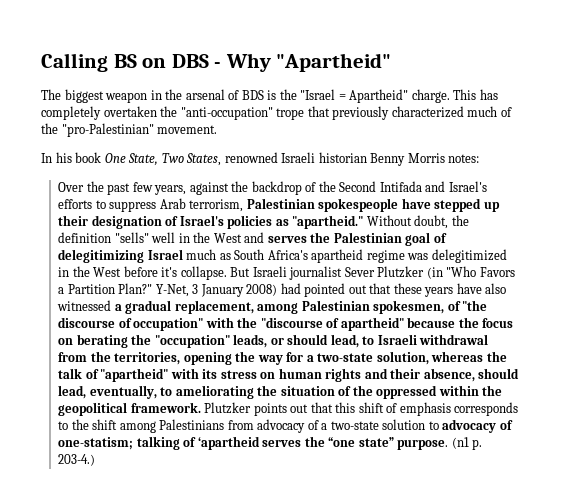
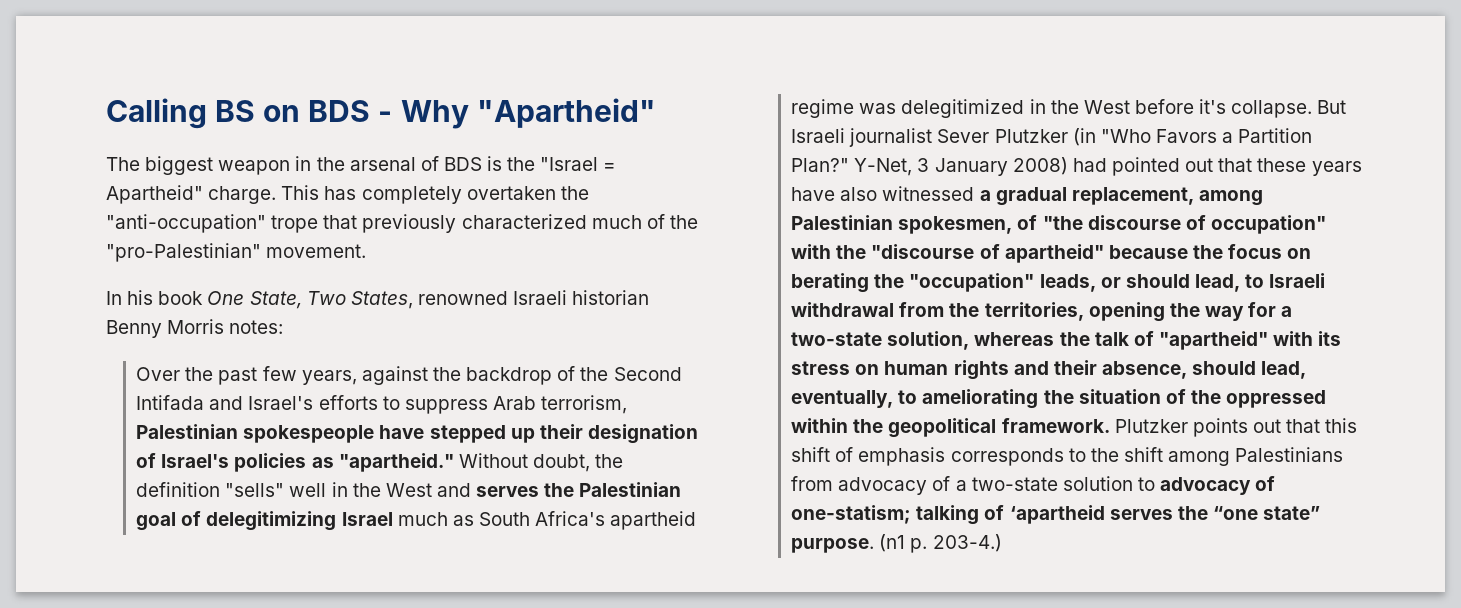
[171,54,209,68] DBS -> [308,100,371,122] BDS

